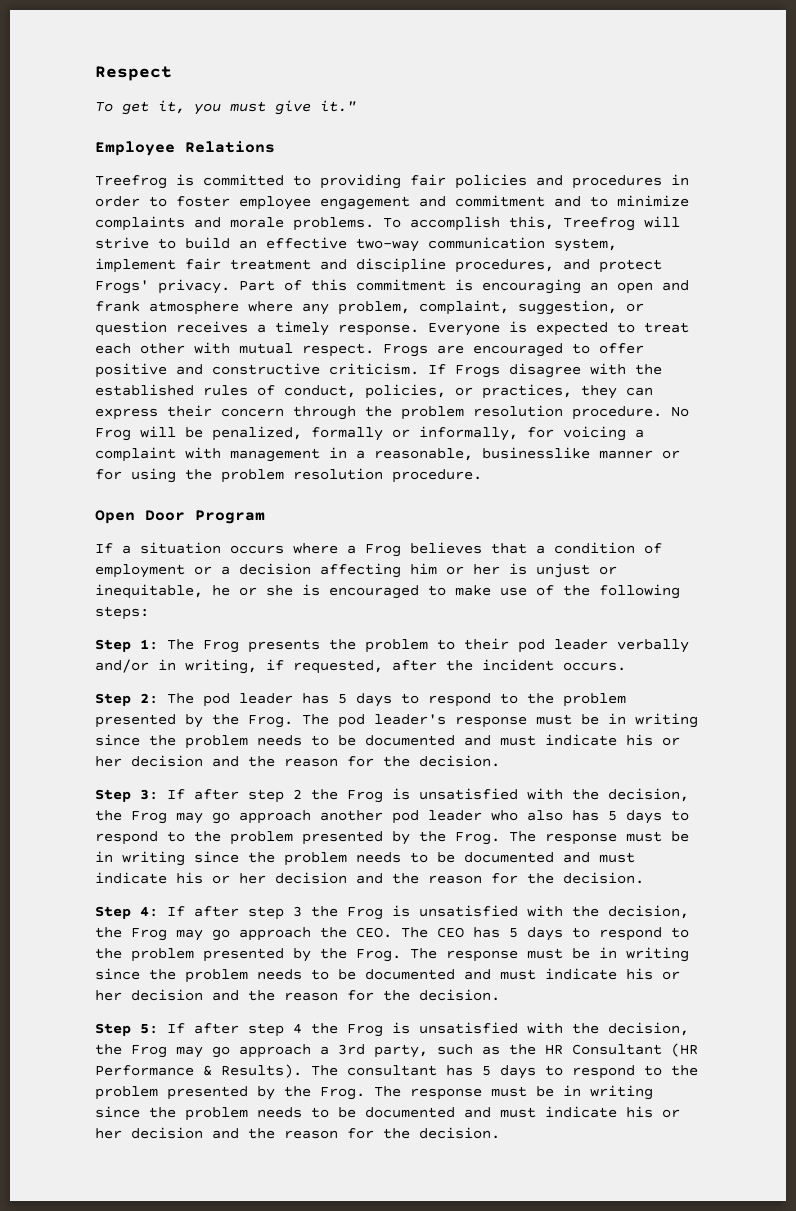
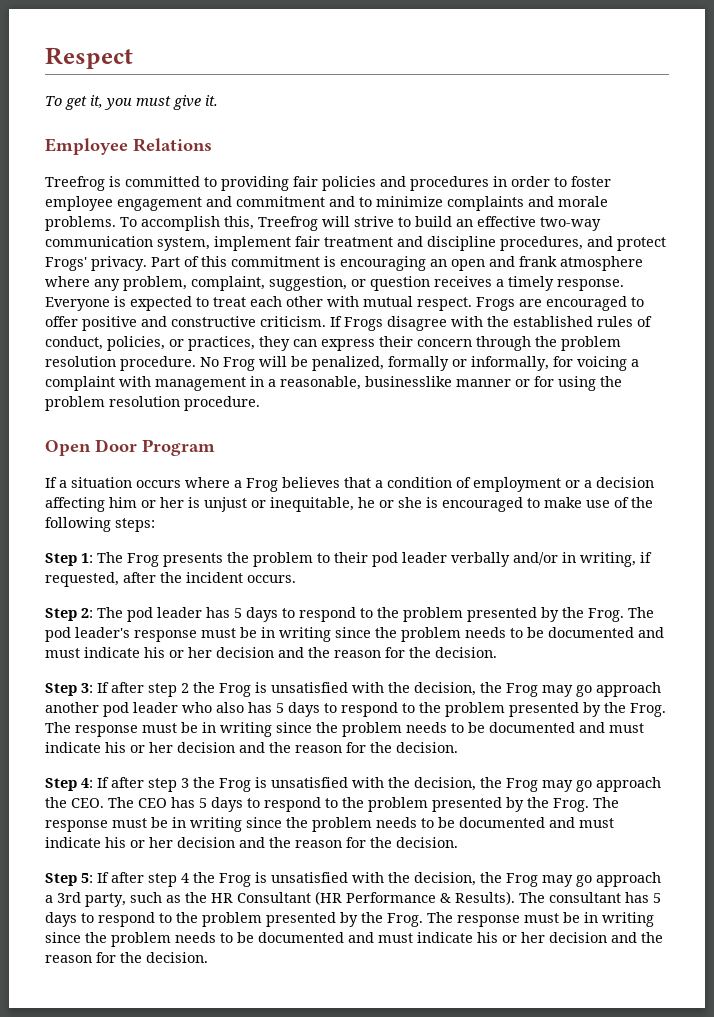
[320,100,356,112] it." -> [205,95,218,106] it.

